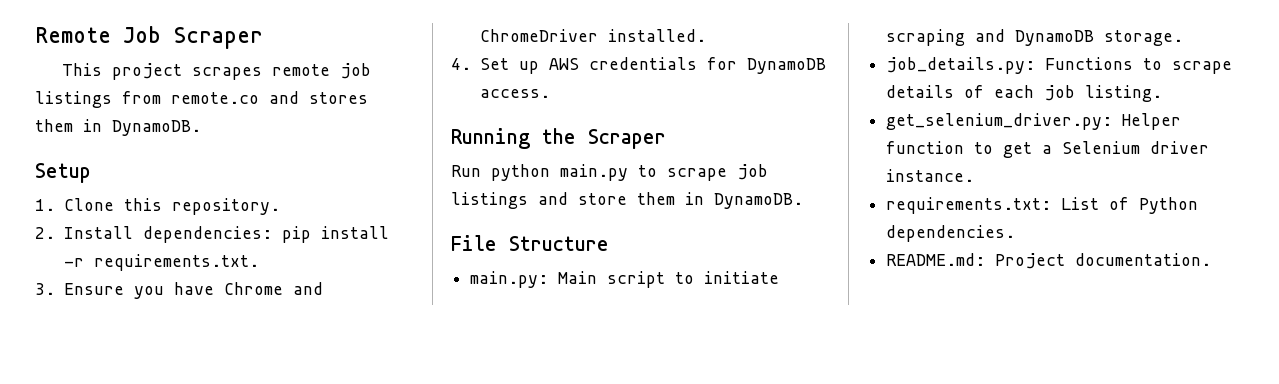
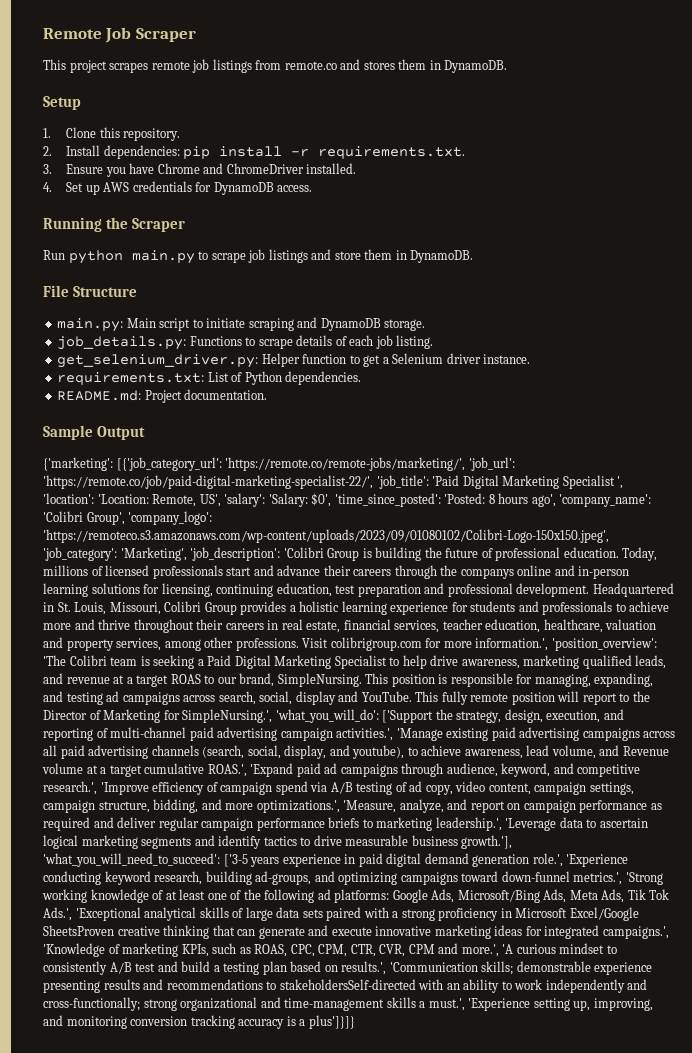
(1212, 259) none -> [43,425,146,440] [43,457,515,471] [43,475,624,489] [43,493,652,507] [43,511,213,525] [43,529,609,543] [43,547,658,561] [43,565,630,579] [43,583,674,597] [43,601,670,615] [43,619,657,633] [43,637,657,651] [43,655,667,669] [43,673,654,687] [43,691,650,705] [43,709,624,723] [43,727,676,741] [43,745,669,759] [42,763,641,777] [43,781,634,795] [43,799,662,813] [43,817,648,831] [43,835,513,849] [43,853,629,867] [43,871,663,885] [42,889,670,903] [43,907,639,921] [43,925,669,939] [43,943,617,957] [43,961,653,975] [43,979,648,993] [43,997,653,1011] [43,1015,355,1029] // Sample Output // {'marketing': [{'job_category_url': 'https://remote.co/remote-jobs/marketing/', 'job_url': 'https://remote.co/job/paid-digital-marketing-specialist-22/', 'job_title': 'Paid Digital Marketing Specialist ', 'location': 'Location: Remote, US', 'salary': 'Salary: $0', 'time_since_posted': 'Posted: 8 hours ago', 'company_name': 'Colibri Group', 'company_logo': 'https://remoteco.s3.amazonaws.com/wp-content/uploads/2023/09/01080102/Colibri-Logo-150x150.jpeg', 'job_category': 'Marketing', 'job_description': 'Colibri Group is building the future of professional education. Today, millions of licensed professionals start and advance their careers through the companys online and in-person learning solutions for licensing, continuing education, test preparation and professional development. Headquartered in St. Louis, Missouri, Colibri Group provides a holistic learning experience for students and professionals to achieve more and thrive throughout their careers in real estate, financial services, teacher education, healthcare, valuation and property services, among other professions. Visit colibrigroup.com for more information.', 'position_overview': 'The Colibri team is seeking a Paid Digital Marketing Specialist to help drive awareness, marketing qualified leads, and revenue at a target ROAS to our brand, SimpleNursing. This position is responsible for managing, expanding, and testing ad campaigns across search, social, display and YouTube. This fully remote position will report to the Director of Marketing for SimpleNursing.', 'what_you_will_do': ['Support the strategy, design, execution, and reporting of multi-channel paid advertising campaign activities.', 'Manage existing paid advertising campaigns across all paid advertising channels (search, social, display, and youtube), to achieve awareness, lead volume, and Revenue volume at a target cumulative ROAS.', 'Expand paid ad campaigns through audience, keyword, and competitive research.', 'Improve efficiency of campaign spend via A/B testing of ad copy, video content, campaign settings, campaign structure, bidding, and more optimizations.', 'Measure, analyze, and report on campaign performance as required and deliver regular campaign performance briefs to marketing leadership.', 'Leverage data to ascertain logical marketing segments and identify tactics to drive measurable business growth.'], 'what_you_will_need_to_succeed': ['3-5 years experience in paid digital demand generation role.', 'Experience conducting keyword research, building ad-groups, and optimizing campaigns toward down-funnel metrics.', 'Strong working knowledge of at least one of the following ad platforms: Google Ads, Microsoft/Bing Ads, Meta Ads, Tik Tok Ads.', 'Exceptional analytical skills of large data sets paired with a strong proficiency in Microsoft Excel/Google SheetsProven creative thinking that can generate and execute innovative marketing ideas for integrated campaigns.', 'Knowledge of marketing KPIs, such as ROAS, CPC, CPM, CTR, CVR, CPM and more.', 'A curious mindset to consistently A/B test and build a testing plan based on results.', 'Communication skills; demonstrable experience presenting results and recommendations to stakeholdersSelf-directed with an ability to work independently and cross-functionally; strong organizational and time-management skills a must.', 'Experience setting up, improving, and monitoring conversion tracking accuracy is a plus']}]}

